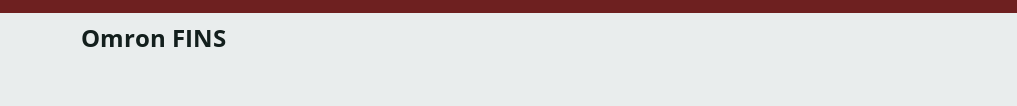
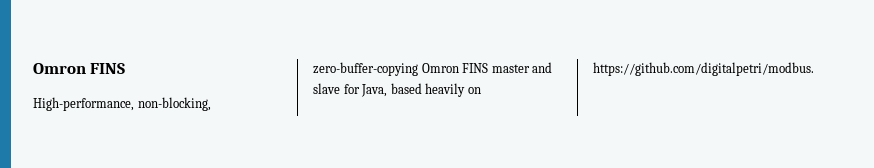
[81,30,227,47] Omron FINS -> [33,63,126,74] [33,97,211,111] [313,62,553,76] [313,83,481,97] [593,62,814,76] Omron FINS // High-performance, non-blocking, zero-buffer-copying Omron FINS master and slave for Java, based heavily on https://github.com/digitalpetri/modbus.

